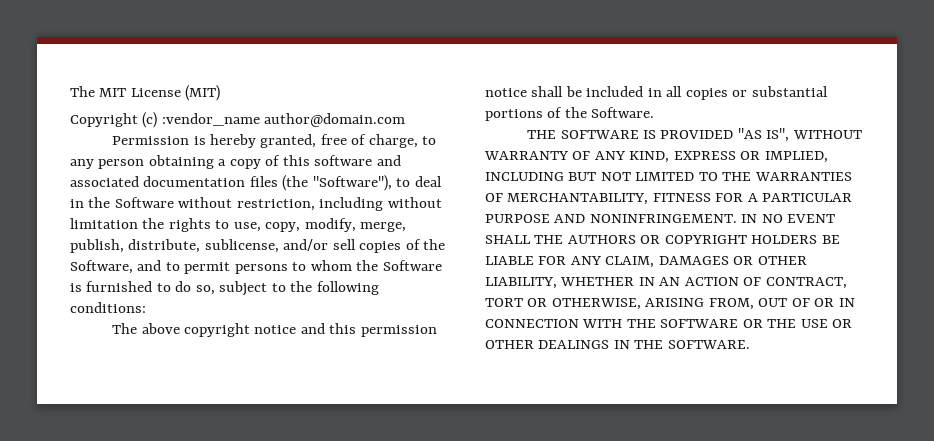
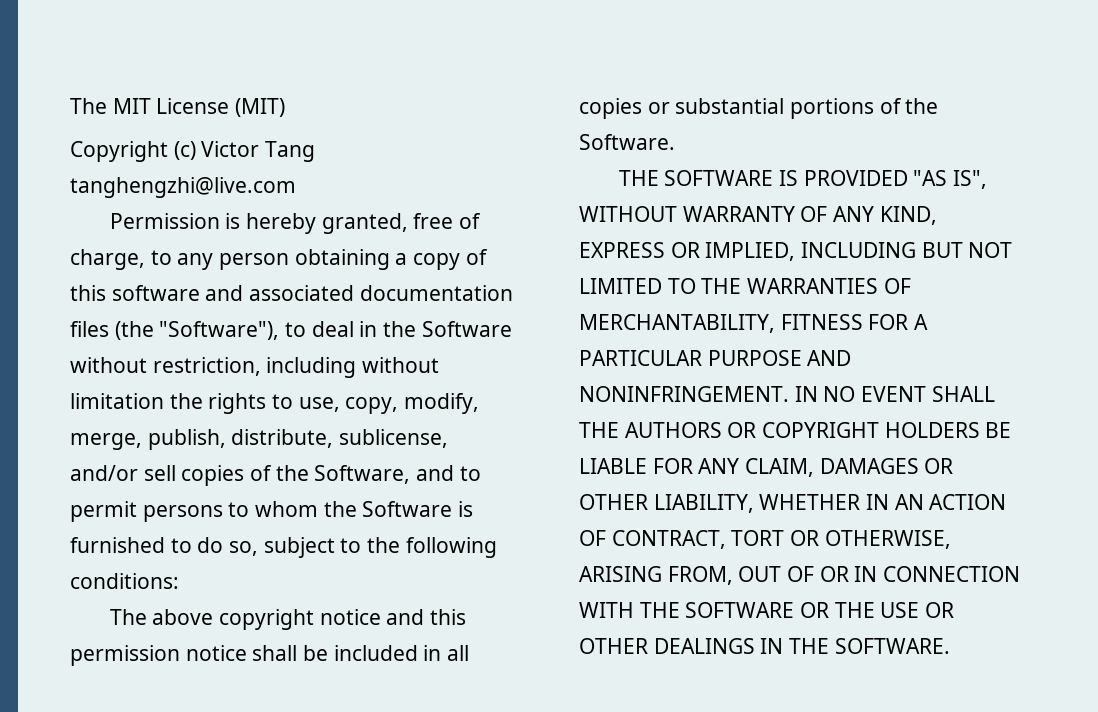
[161,113,406,127] :vendor_name author@domain.com -> [201,141,316,162] [70,177,296,198] Victor Tang tanghengzhi@live.com

